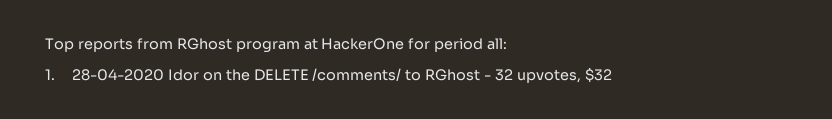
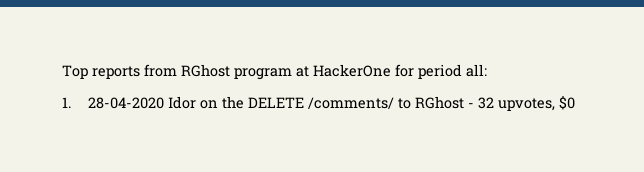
[584,68,612,82] $32 -> [559,96,576,110] $0

